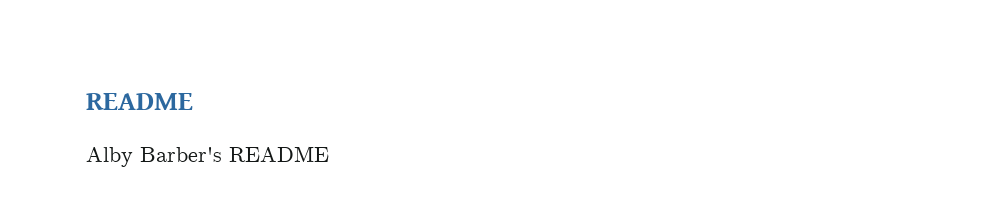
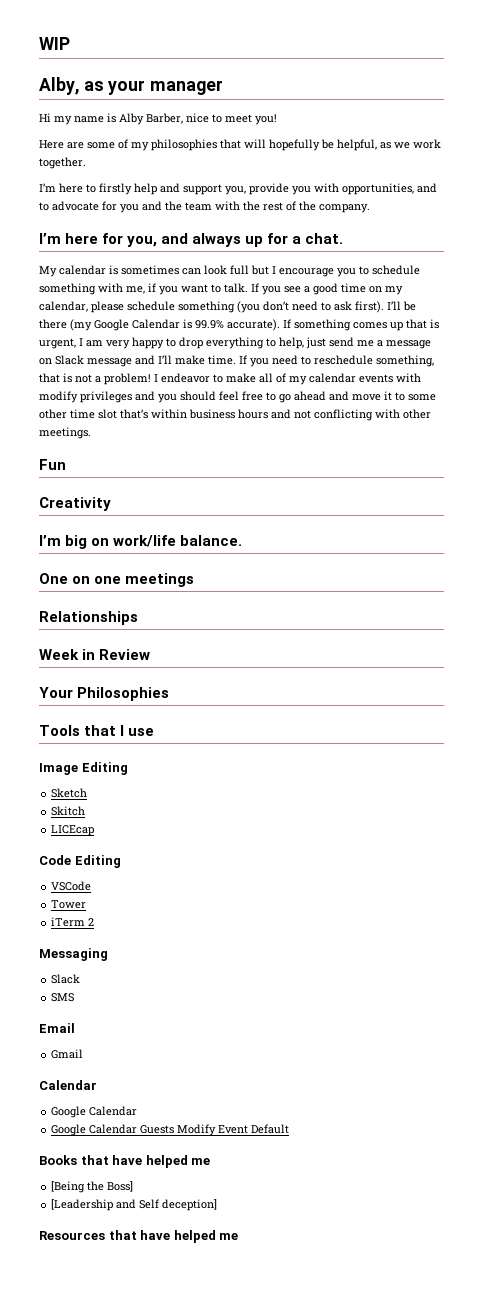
[86,93,193,110] [86,146,329,167] README // Alby Barber's README -> [39,37,70,50] [39,77,224,95] [39,113,277,125] [39,139,441,151] [39,157,86,169] [39,183,437,195] [39,201,370,213] [39,233,344,247] [39,265,420,277] [39,283,403,295] [39,301,416,313] [39,319,439,331] [39,337,431,349] [39,355,434,367] [39,373,421,385] [39,391,436,403] [39,409,431,421] [39,427,91,439] [39,459,66,470] [39,497,111,511] [39,535,243,549] [39,573,195,587] [39,611,138,625] [39,649,151,660] [39,687,170,701] [39,725,155,736] [39,762,128,775] [51,788,88,798] [51,806,86,816] [51,825,95,836] [39,855,121,868] [51,881,92,891] [51,900,87,909] [51,917,95,927] [39,948,108,961] [51,974,81,984] [51,993,75,1002] [39,1023,75,1033] [51,1049,84,1059] [39,1080,97,1090] [51,1106,138,1118] [51,1124,290,1136] [39,1155,211,1168] [51,1181,134,1193] [51,1199,218,1211] [39,1230,239,1243] WIP // Alby, as your manager // Hi my name is Alby Barber, nice to meet you! // Here are some of my philosophies that will hopefully be helpful, as we work together. // I’m here to firstly help and support you, provide you with opportunities, and to advocate for you and the team with the rest of the company. // I’m here for you, and always up for a chat. // My calendar is sometimes can look full but I encourage you to schedule something with me, if you want to talk. If you see a good time on my calendar, please schedule something (you don’t need to ask first). I’ll be there (my Google Calendar is 99.9% accurate). If something comes up that is urgent, I am very happy to drop everything to help, just send me a message on Slack message and I’ll make time. If you need to reschedule something, that is not a problem! I endeavor to make all of my calendar events with modify privileges and you should feel free to go ahead and move it to some other time slot that’s within business hours and not conflicting with other meetings. // Fun // Creativity // I’m big on work/life balance. // One on one meetings // Relationships // Week in Review // Your Philosophies // Tools that I use // Image Editing // Sketch // Skitch // LICEcap // Code Editing // VSCode // Tower // iTerm 2 // Messaging // Slack // SMS // Email // Gmail // Calendar // Google Calendar // Google Calendar Guests Modify Event Default // Books that have helped me // [Being the Boss] // [Leadership and Self deception] // Resources that have helped me

